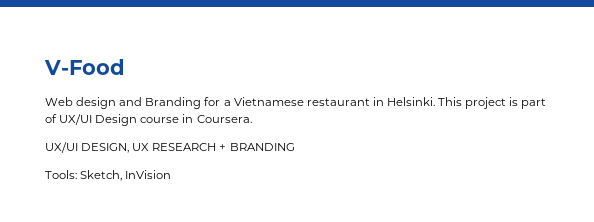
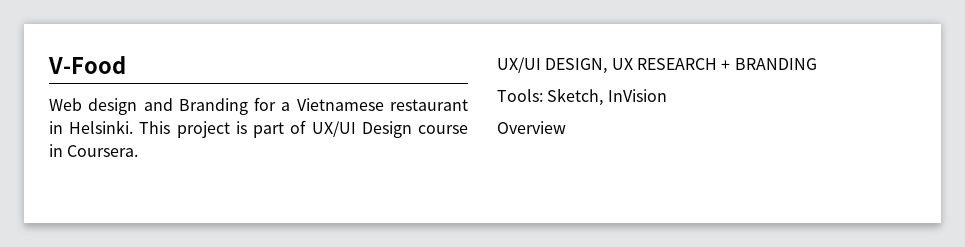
(172, 174) none -> [497,121,566,134] // Overview

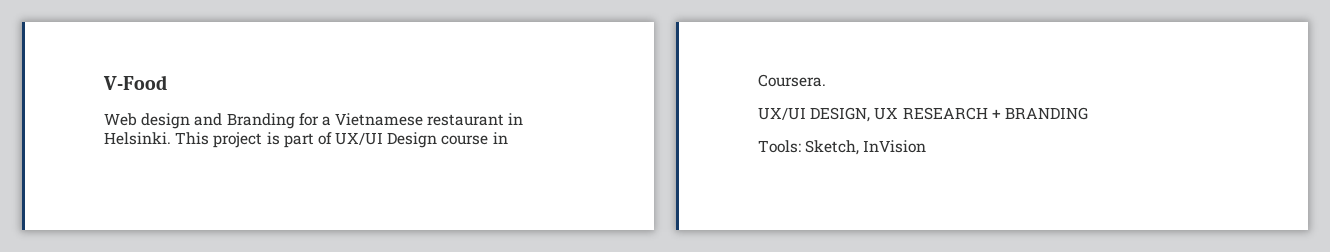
[497,121,566,134] // Overview -> (927, 146) none

